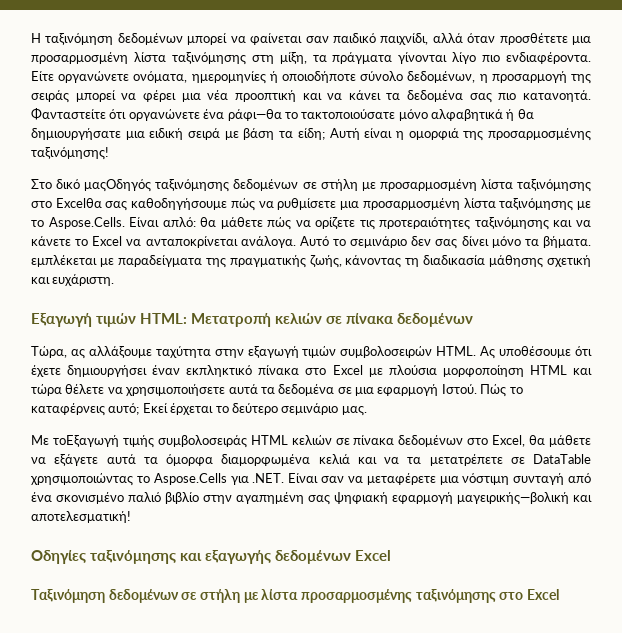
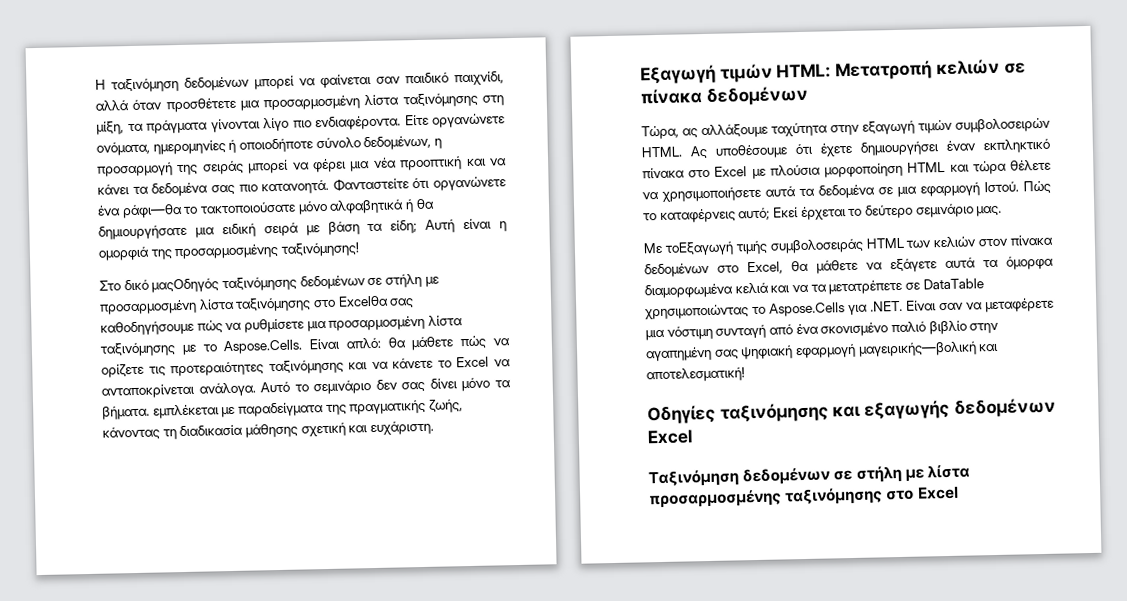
[291,435,350,445] κελιών σε -> [906,236,1009,248] των κελιών στον

